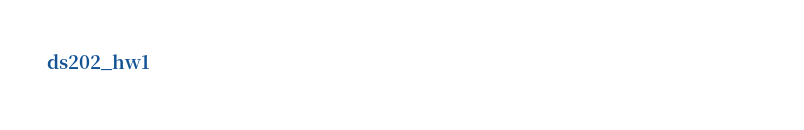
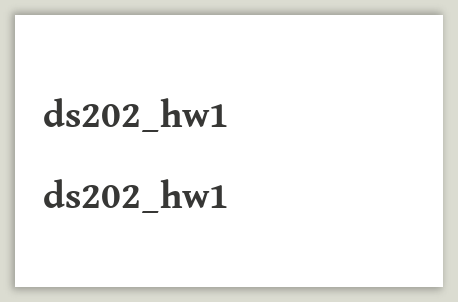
[47,54,150,71] ds202_hw1 -> [43,98,229,132] [43,179,229,213] ds202_hw1 // ds202_hw1

